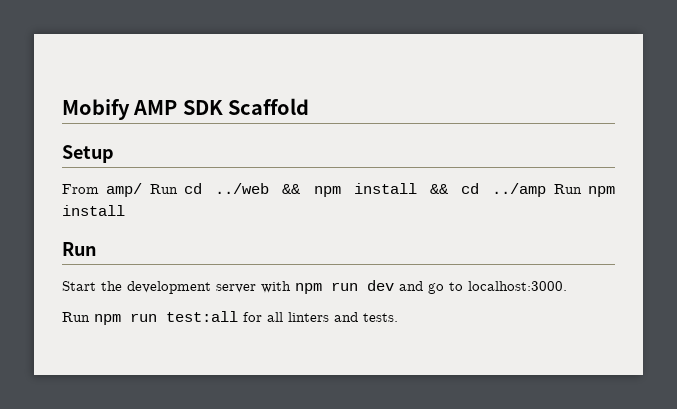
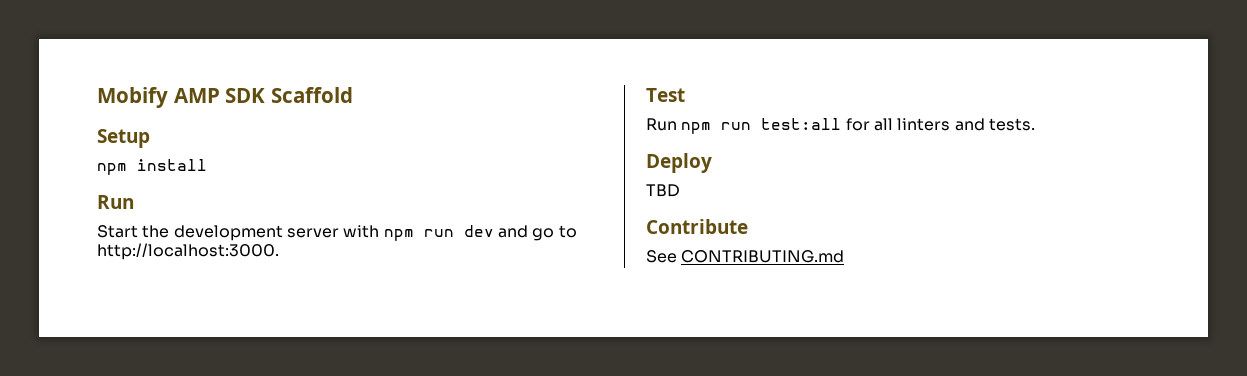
[62,183,582,197] From amp/ Run cd ../web && npm install && cd ../amp Run -> (150, 138) none
[468,281,567,291] localhost:3000. -> [97,243,279,260] [646,88,685,102] http://localhost:3000. // Test
(398, 317) none -> [646,153,712,173] [646,184,680,197] [646,219,748,234] [646,250,845,263] // Deploy // TBD // Contribute // See CONTRIBUTING.md

